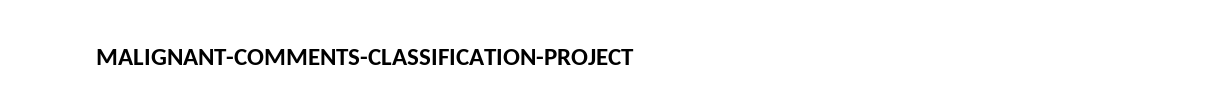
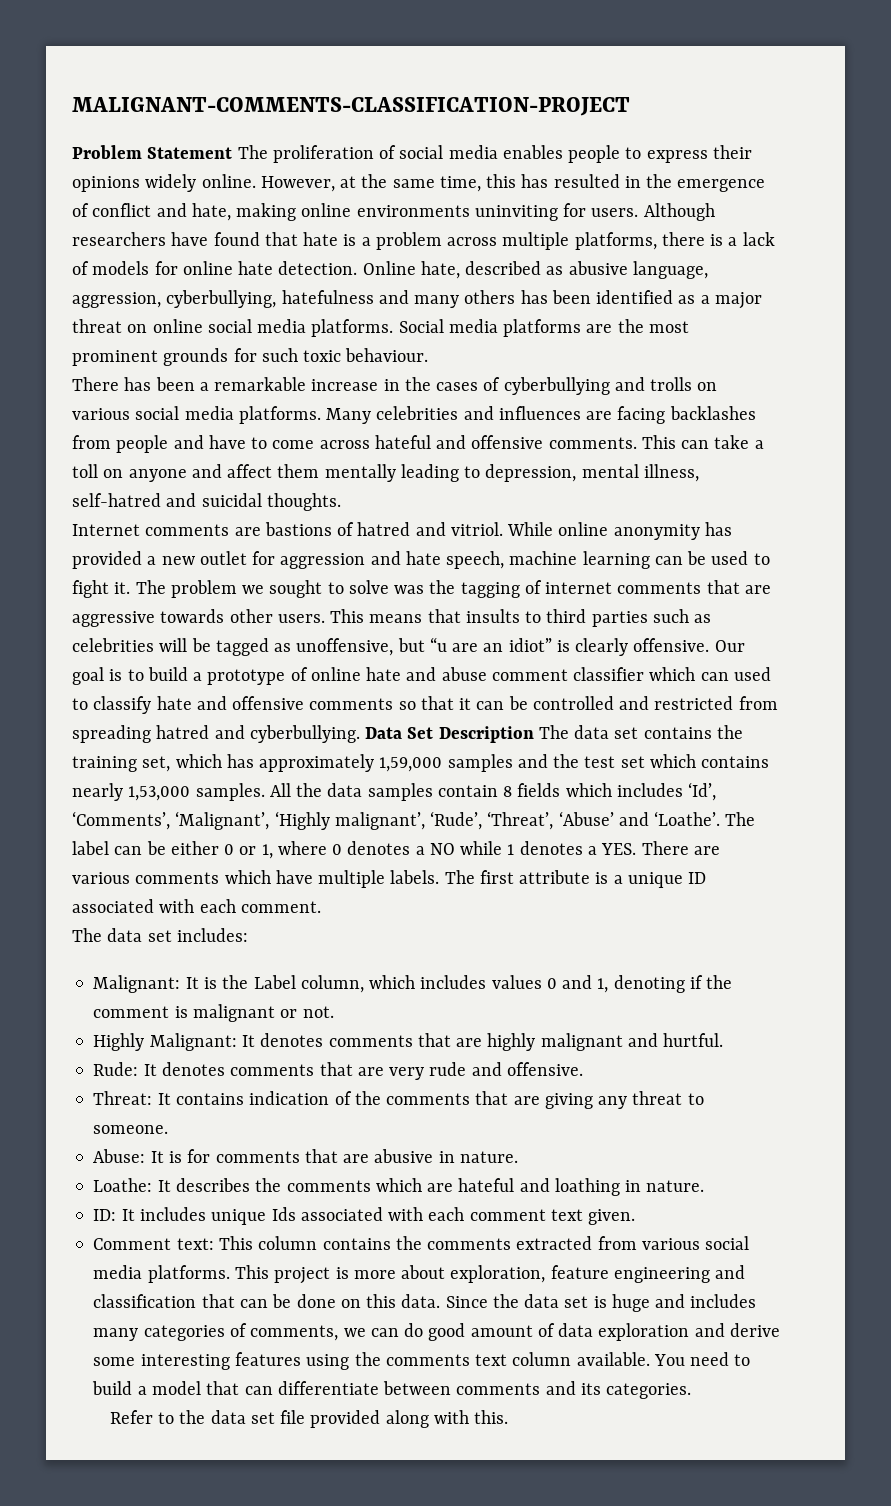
(634, 57) none -> [72,145,752,163] [72,174,766,192] [72,203,715,221] [72,232,775,250] [72,261,708,279] [72,290,762,309] [72,319,689,337] [72,348,429,366] [72,377,718,395] [72,406,756,424] [72,435,764,453] [72,464,699,482] [72,493,341,511] [72,522,732,540] [72,551,770,569] [72,580,771,598] [72,609,712,627] [72,637,745,656] [72,667,771,685] [72,696,778,714] [72,725,743,743] [72,754,770,772] [72,782,717,801] [72,811,756,830] [72,841,720,859] [72,870,707,888] [72,899,321,913] [72,928,248,942] [93,975,733,993] [93,1004,334,1022] [93,1033,724,1051] [93,1062,583,1080] [93,1091,704,1109] [93,1125,169,1134] [93,1149,518,1163] [93,1178,705,1196] [93,1207,636,1225] [93,1236,750,1250] [93,1265,746,1284] [93,1294,757,1312] [93,1323,780,1341] [93,1352,751,1370] [92,1381,692,1399] [109,1410,509,1428] // Problem Statement The proliferation of social media enables people to express their opinions widely online. However, at the same time, this has resulted in the emergence of conflict and hate, making online environments uninviting for users. Although researchers have found that hate is a problem across multiple platforms, there is a lack of models for online hate detection. Online hate, described as abusive language, aggression, cyberbullying, hatefulness and many others has been identified as a major threat on online social media platforms. Social media platforms are the most prominent grounds for such toxic behaviour. // There has been a remarkable increase in the cases of cyberbullying and trolls on various social media platforms. Many celebrities and influences are facing backlashes from people and have to come across hateful and offensive comments. This can take a toll on anyone and affect them mentally leading to depression, mental illness, self-hatred and suicidal thoughts. // Internet comments are bastions of hatred and vitriol. While online anonymity has provided a new outlet for aggression and hate speech, machine learning can be used to fight it. The problem we sought to solve was the tagging of internet comments that are aggressive towards other users. This means that insults to third parties such as celebrities will be tagged as unoffensive, but “u are an idiot” is clearly offensive. Our goal is to build a prototype of online hate and abuse comment classifier which can used to classify hate and offensive comments so that it can be controlled and restricted from spreading hatred and cyberbullying. Data Set Description The data set contains the training set, which has approximately 1,59,000 samples and the test set which contains nearly 1,53,000 samples. All the data samples contain 8 fields which includes ‘Id’, ‘Comments’, ‘Malignant’, ‘Highly malignant’, ‘Rude’, ‘Threat’, ‘Abuse’ and ‘Loathe’. The label can be either 0 or 1, where 0 denotes a NO while 1 denotes a YES. There are various comments which have multiple labels. The first attribute is a unique ID associated with each comment. // The data set includes: // Malignant: It is the Label column, which includes values 0 and 1, denoting if the comment is malignant or not. // Highly Malignant: It denotes comments that are highly malignant and hurtful. // Rude: It denotes comments that are very rude and offensive. // Threat: It contains indication of the comments that are giving any threat to someone. // Abuse: It is for comments that are abusive in nature. // Loathe: It describes the comments which are hateful and loathing in nature. // ID: It includes unique Ids associated with each comment text given. // Comment text: This column contains the comments extracted from various social media platforms. This project is more about exploration, feature engineering and classification that can be done on this data. Since the data set is huge and includes many categories of comments, we can do good amount of data exploration and derive some interesting features using the comments text column available. You need to build a model that can differentiate between comments and its categories. // Refer to the data set file provided along with this.

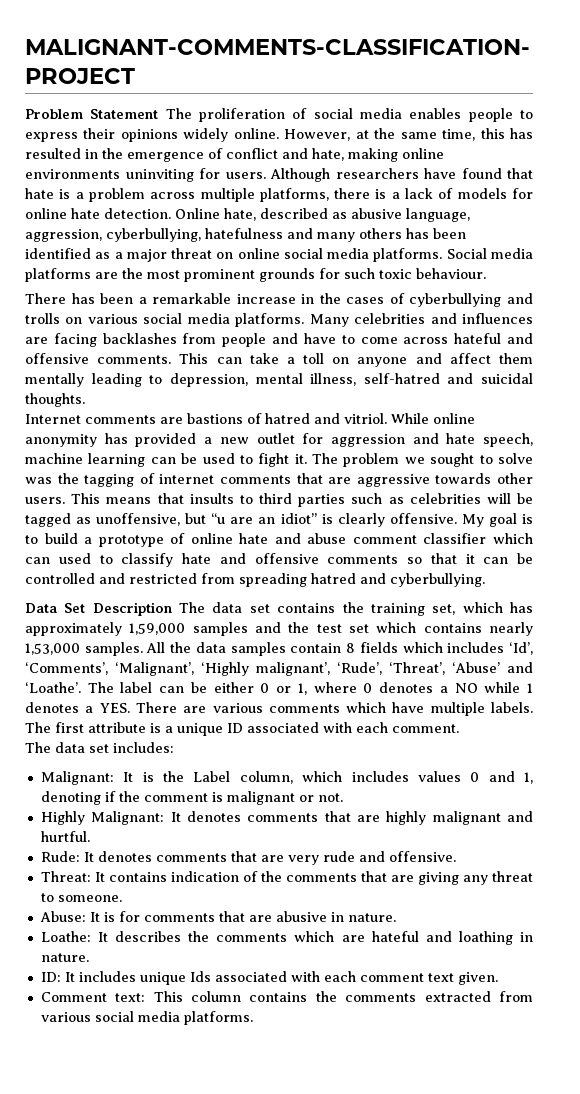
[714,640,745,652] Our -> [461,514,484,527] My
(360, 734) none -> (485, 580) //
[234,1265,746,1284] [93,1294,757,1312] [93,1323,780,1341] [93,1352,751,1370] [92,1381,692,1399] [109,1410,509,1428] This project is more about exploration, feature engineering and classification that can be done on this data. Since the data set is huge and includes many categories of comments, we can do good amount of data exploration and derive some interesting features using the comments text column available. You need to build a model that can differentiate between comments and its categories. // Refer to the data set file provided along with this. -> (253, 1018) none

